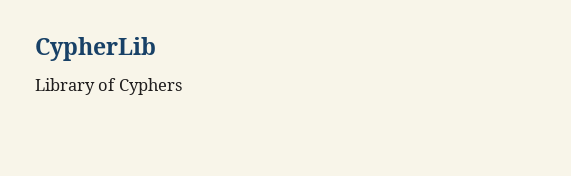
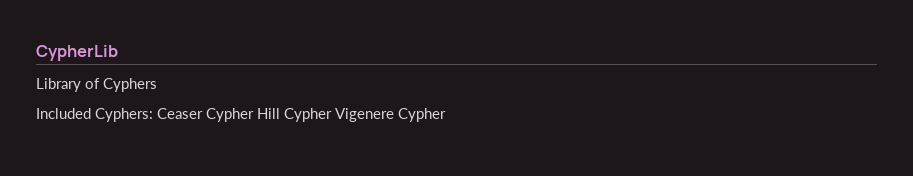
(182, 86) none -> [36,108,446,122] // Included Cyphers: Ceaser Cypher Hill Cypher Vigenere Cypher

